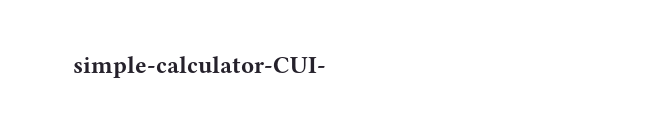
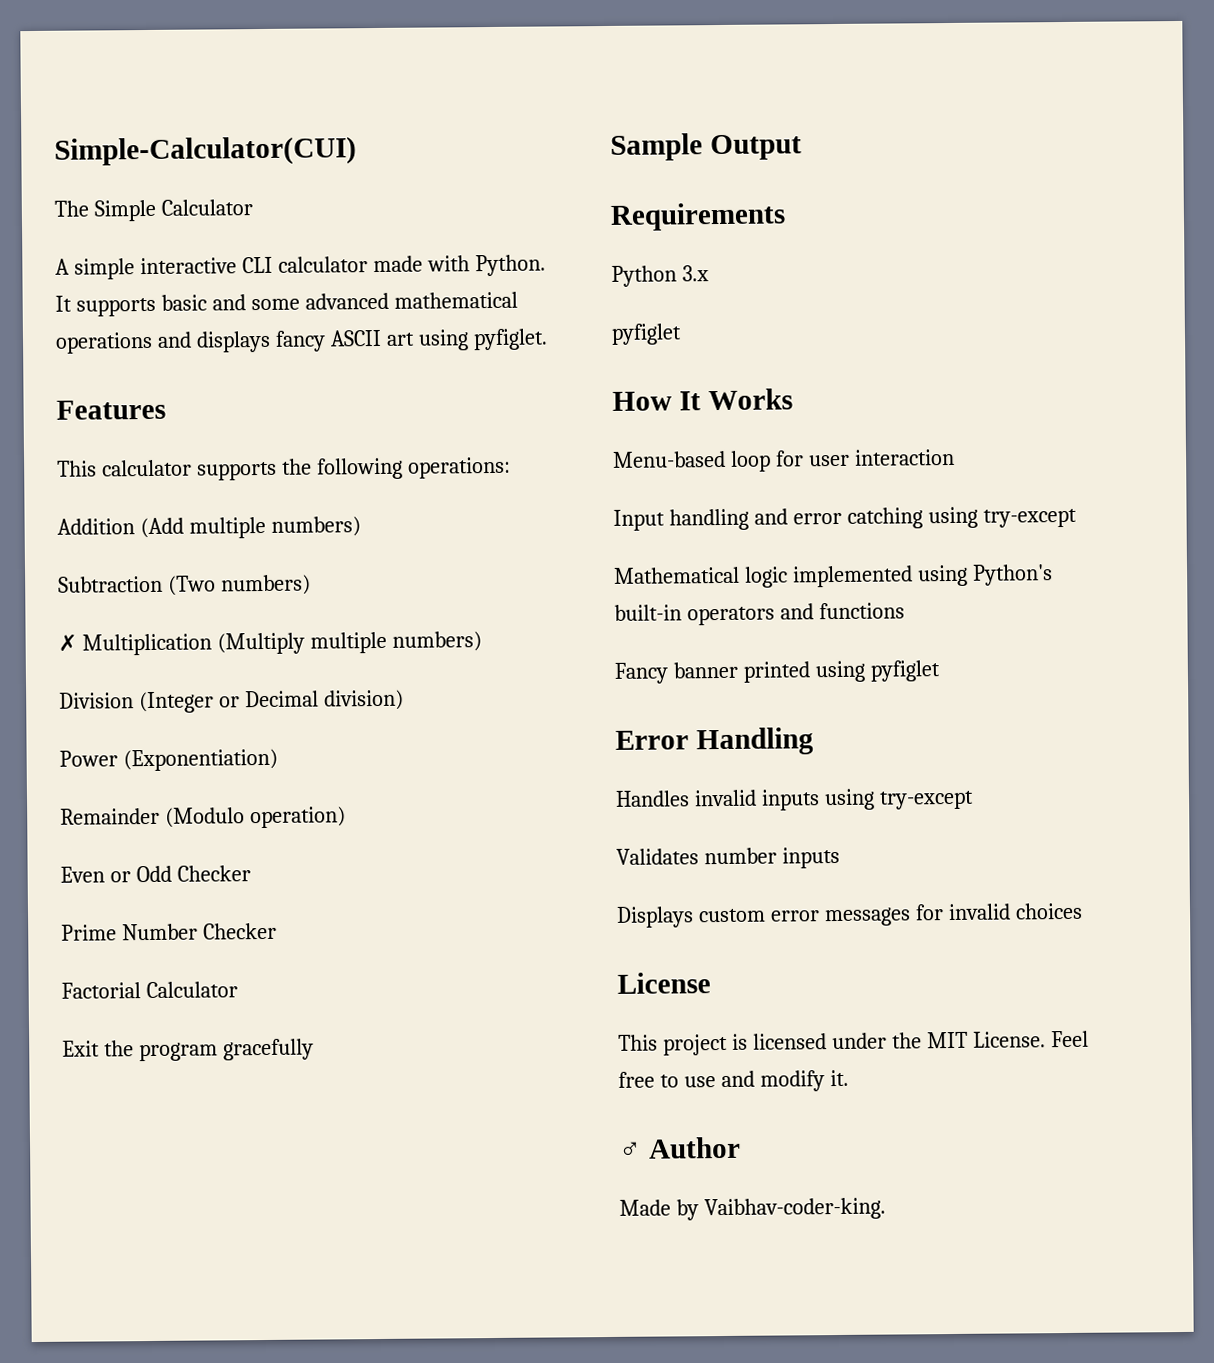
[73,56,326,78] simple-calculator-CUI- -> [54,136,357,167] [54,199,253,222] [55,254,546,280] [55,291,518,317] [55,328,548,354] [56,399,166,420] [57,456,511,481] [57,516,361,539] [58,574,311,596] [58,631,482,656] [59,689,404,714] [59,748,278,772] [60,806,346,829] [60,865,251,883] [61,922,277,941] [61,981,238,999] [62,1038,314,1062] [610,133,802,161] [610,202,786,231] [611,265,709,287] [611,323,682,345] [612,388,793,411] [612,448,955,472] [613,506,1077,531] [614,564,1053,588] [614,602,905,626] [614,660,941,684] [615,727,814,756] [615,788,974,811] [616,846,840,869] [616,902,1083,928] [617,972,711,994] [618,1030,1089,1056] [618,1069,849,1092] [619,1136,741,1159] [619,1197,886,1221] Simple-Calculator(CUI) // The Simple Calculator // A simple interactive CLI calculator made with Python. It supports basic and some advanced mathematical operations and displays fancy ASCII art using pyfiglet. // Features // This calculator supports the following operations: // Addition (Add multiple numbers) // Subtraction (Two numbers) // ✗ Multiplication (Multiply multiple numbers) // Division (Integer or Decimal division) // Power (Exponentiation) // Remainder (Modulo operation) // Even or Odd Checker // Prime Number Checker // Factorial Calculator // Exit the program gracefully // Sample Output // Requirements // Python 3.x // pyfiglet // How It Works // Menu-based loop for user interaction // Input handling and error catching using try-except // Mathematical logic implemented using Python's built-in operators and functions // Fancy banner printed using pyfiglet // Error Handling // Handles invalid inputs using try-except // Validates number inputs // Displays custom error messages for invalid choices // License // This project is licensed under the MIT License. Feel free to use and modify it. // ♂ Author // Made by Vaibhav-coder-king.

